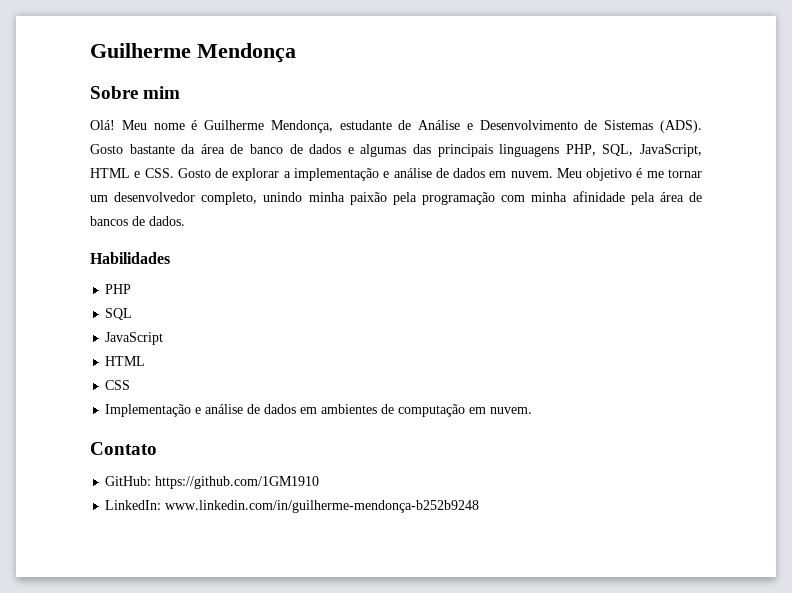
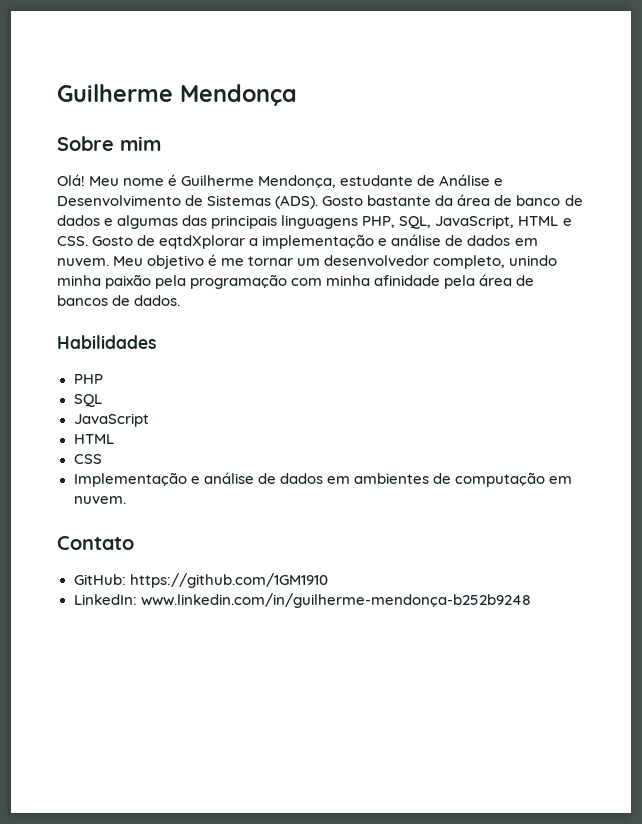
[232,168,280,181] explorar -> [159,235,246,249] eqtdXplorar

